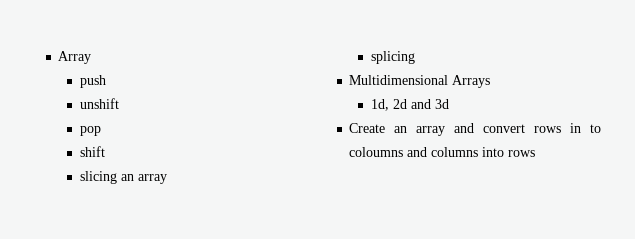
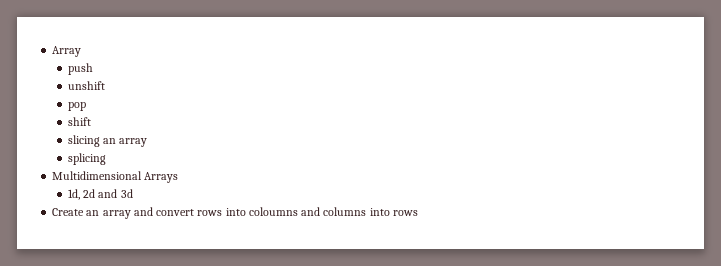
[570,123,601,133] in to -> [225,208,246,216] into

